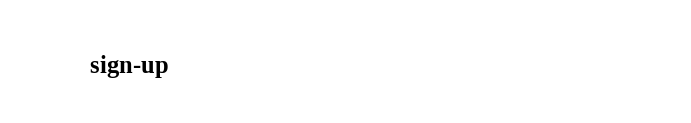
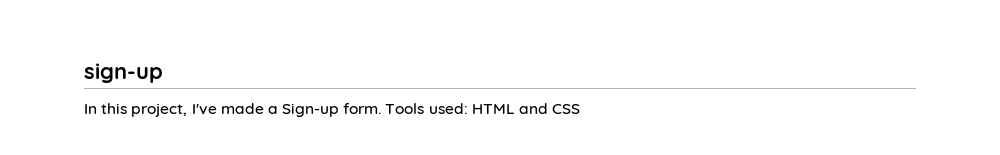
(169, 66) none -> [84,103,581,117] // In this project, I've made a Sign-up form. Tools used: HTML and CSS

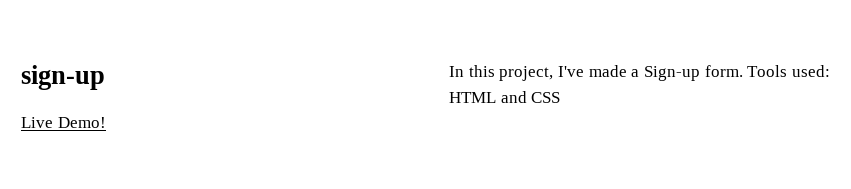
(163, 73) none -> [21,117,106,128] // Live Demo!

